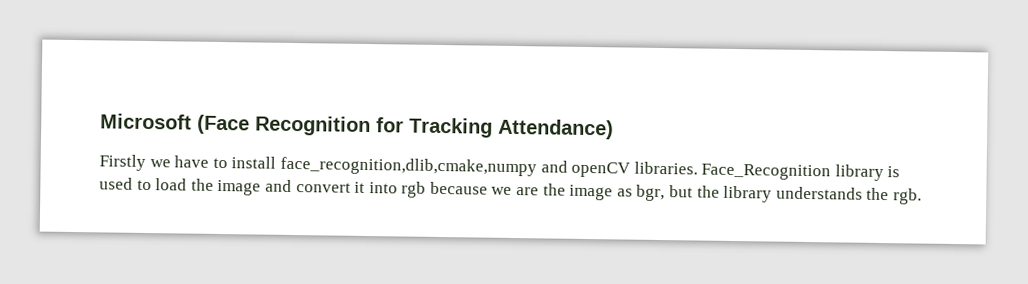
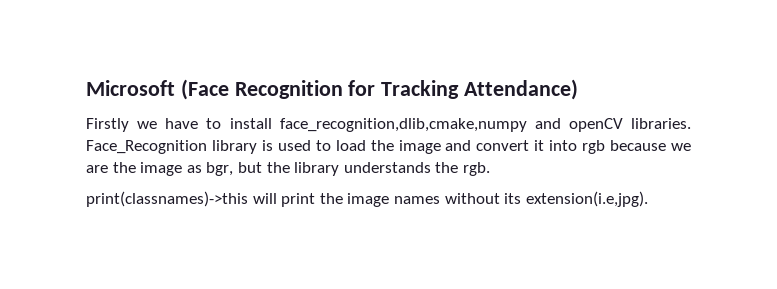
(922, 196) none -> [86,191,648,207] // print(classnames)->this will print the image names without its extension(i.e,jpg).

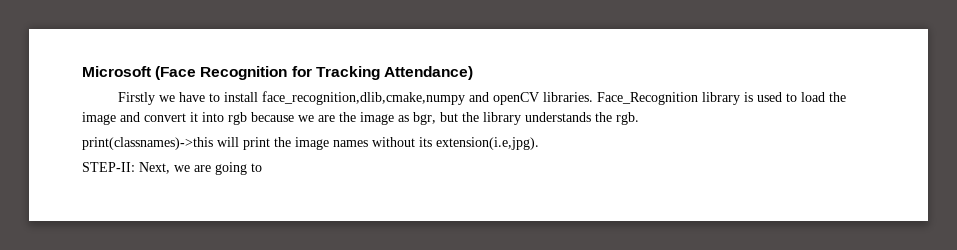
(648, 199) none -> [82,162,262,175] // STEP-II: Next, we are going to

